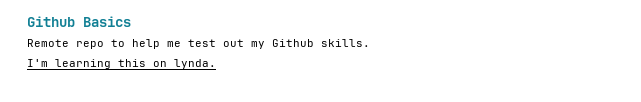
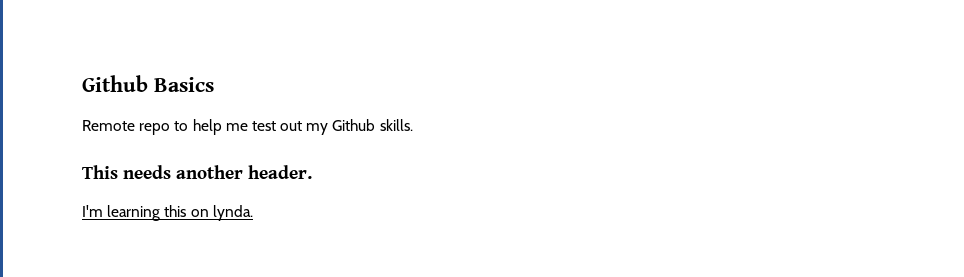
(370, 43) none -> [82,165,313,179] // This needs another header.

